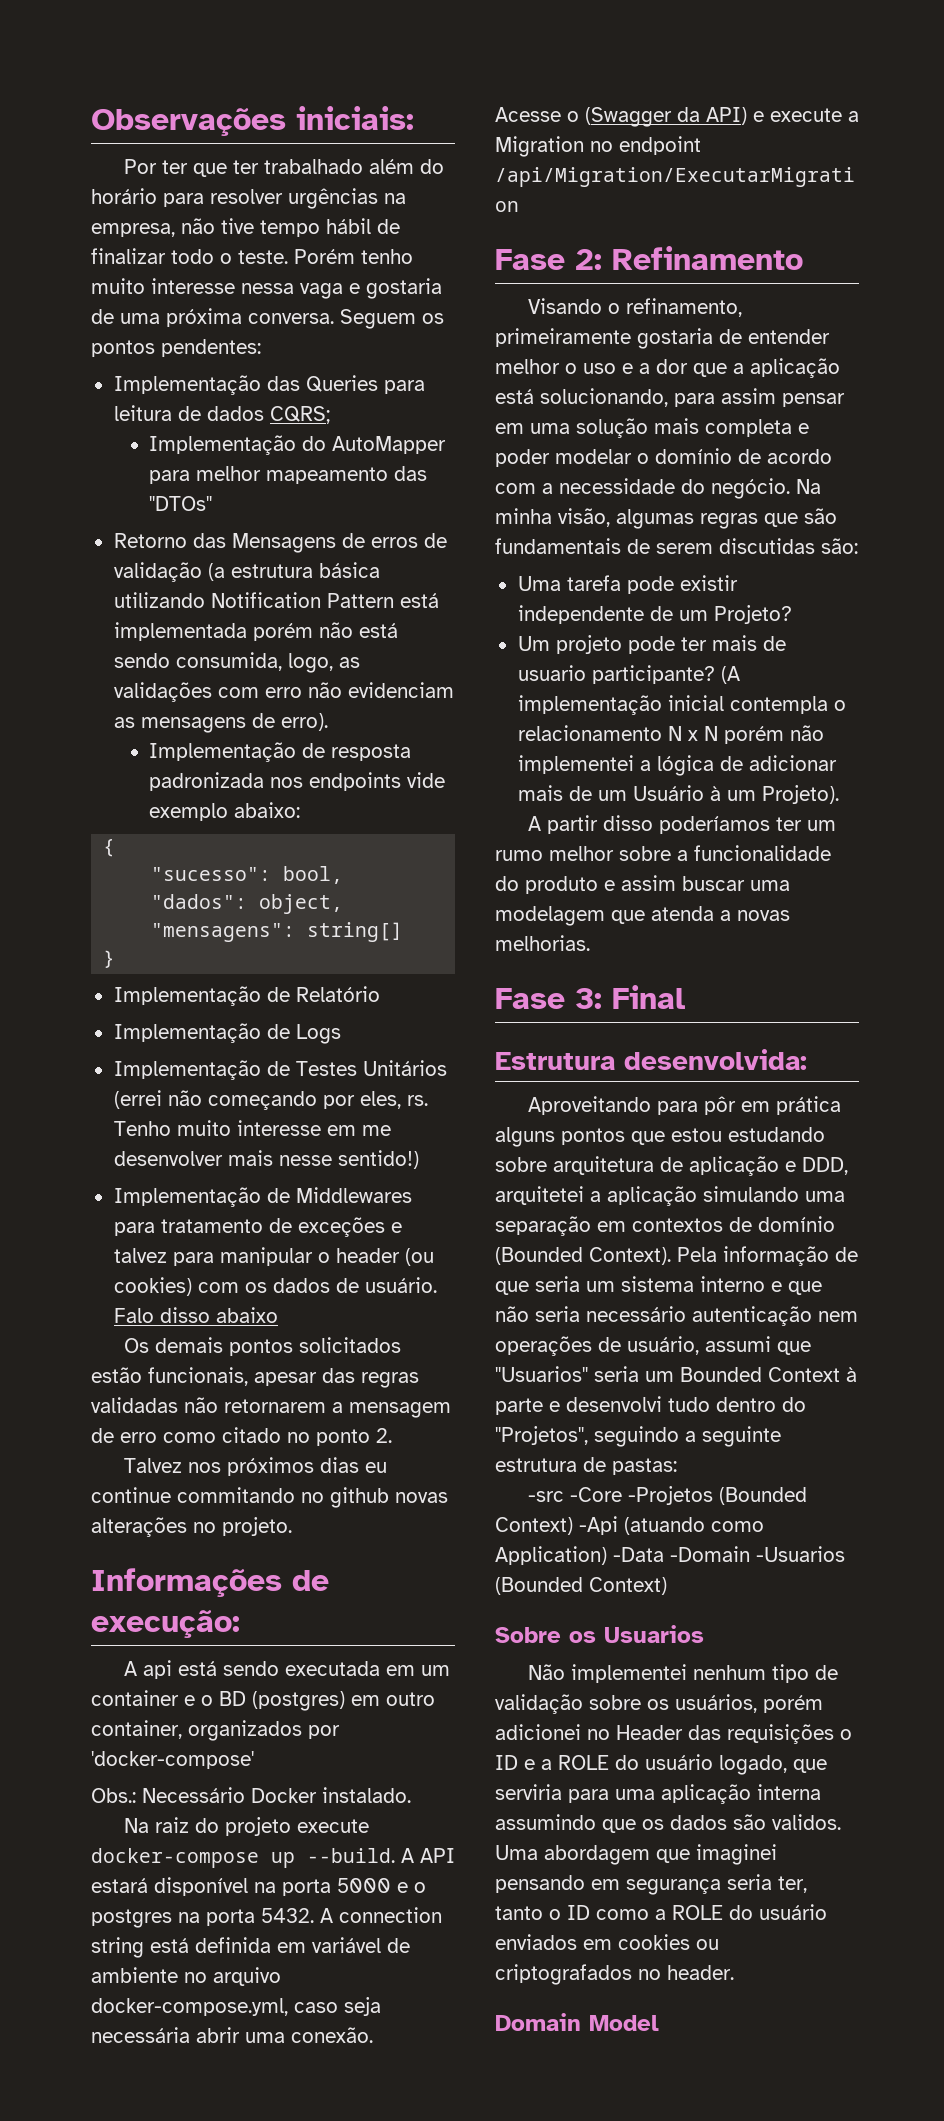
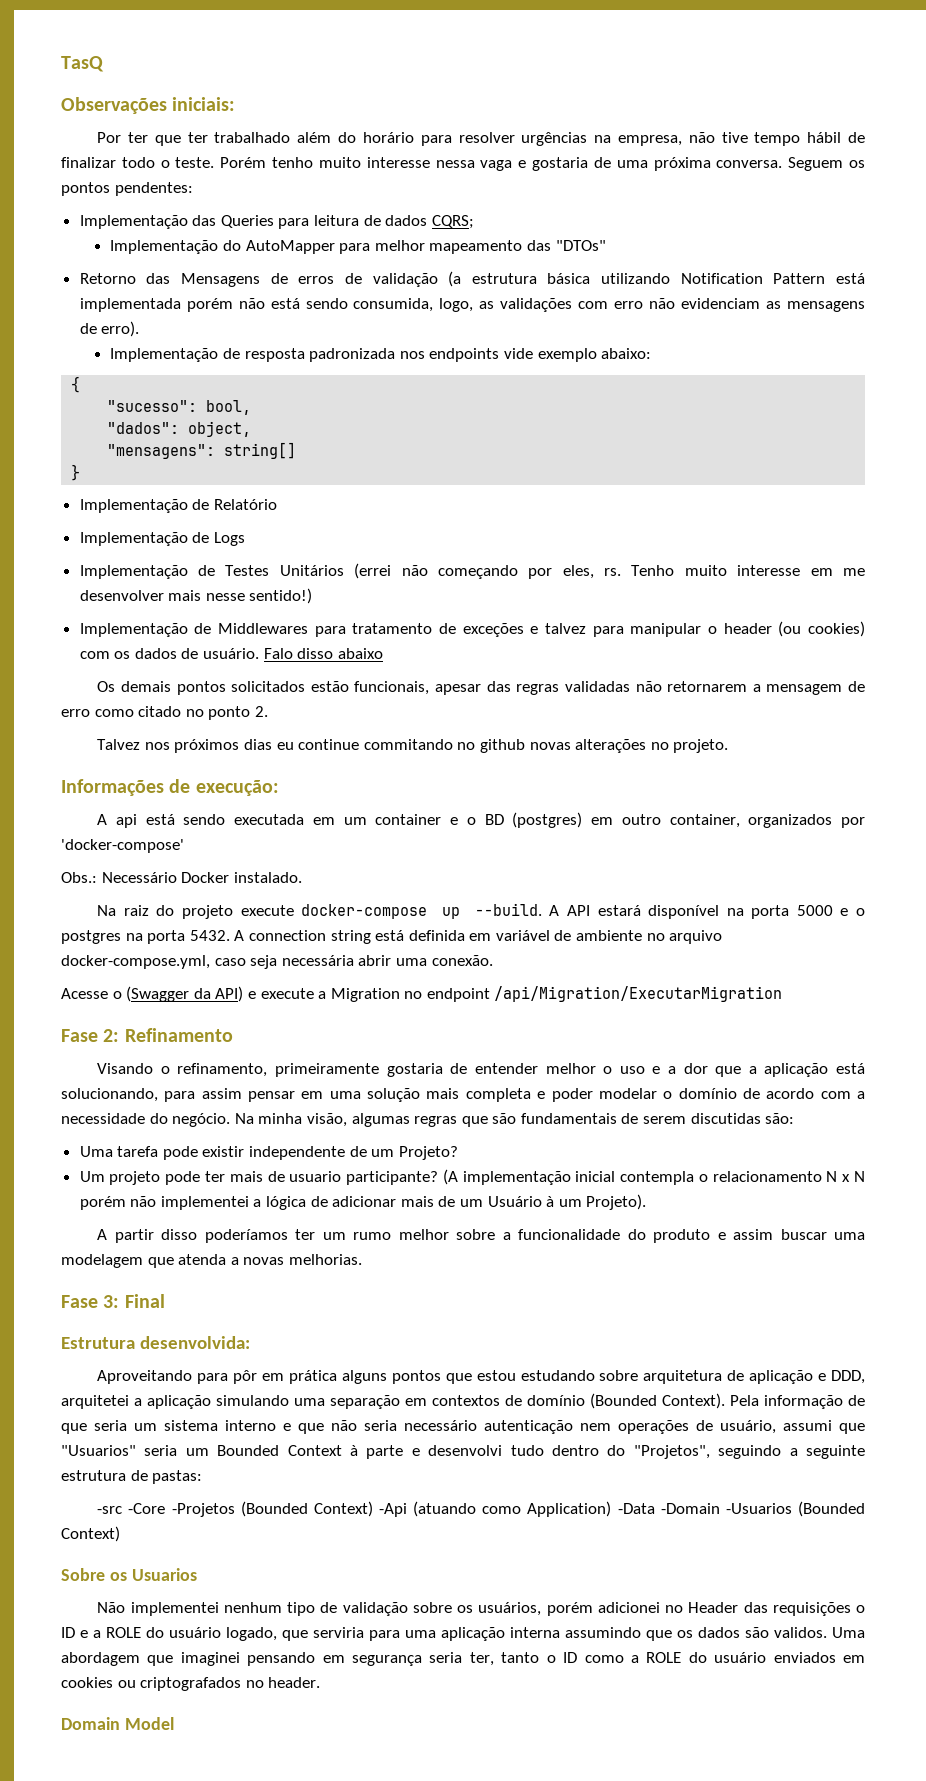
(91, 122) none -> [61,56,104,72] TasQ //

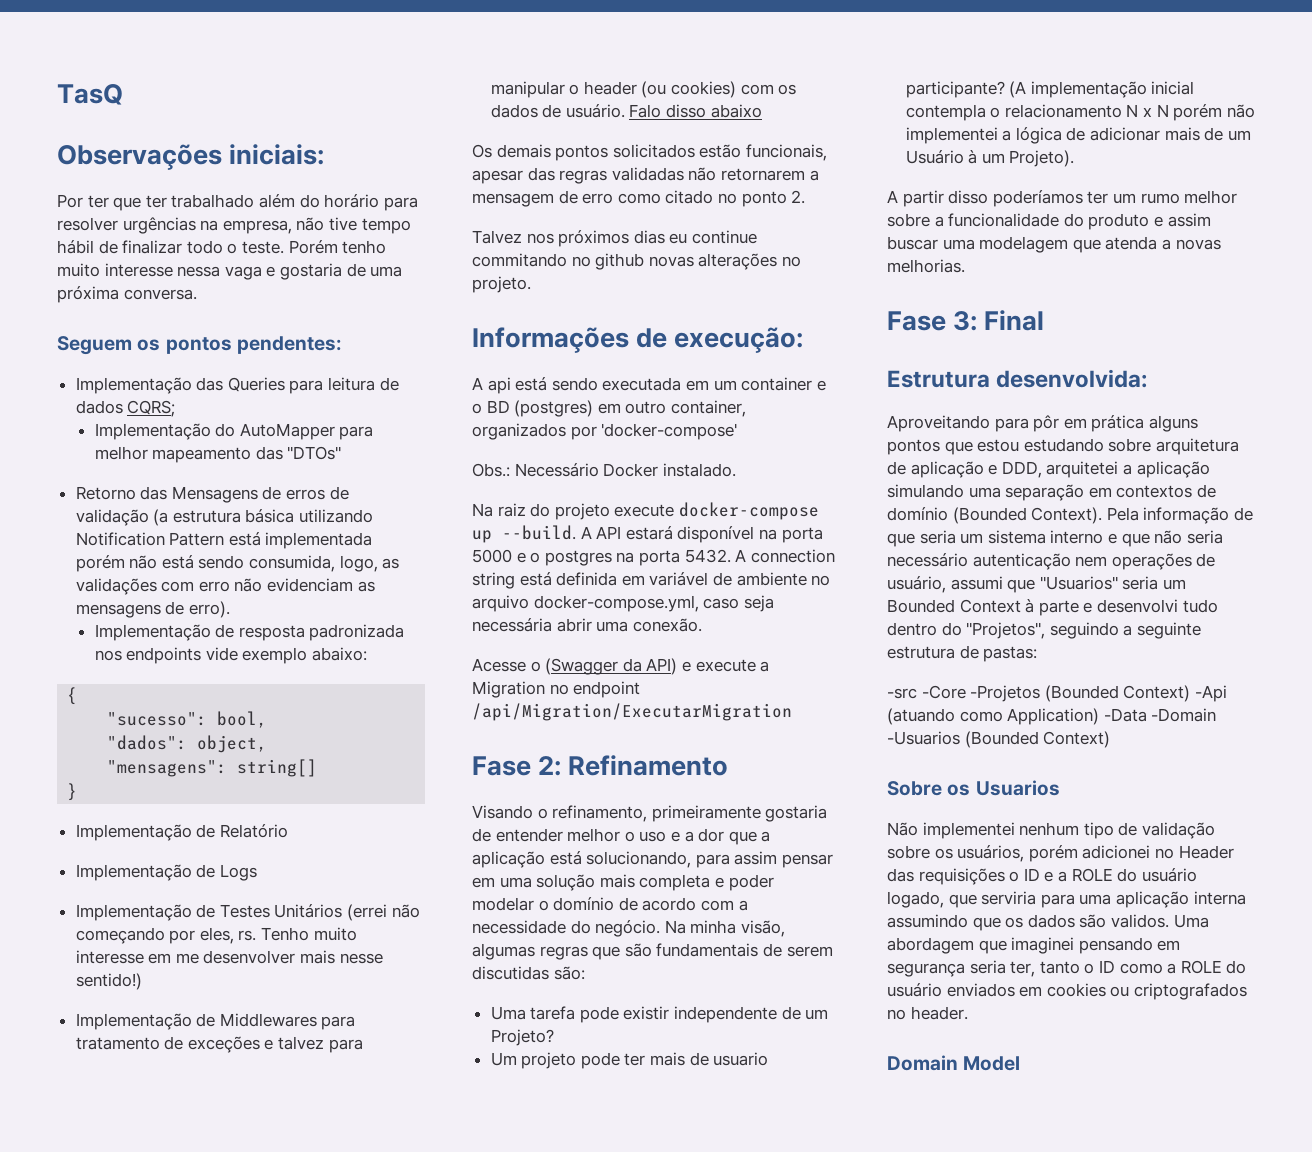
(783, 164) none -> (197, 294) //

